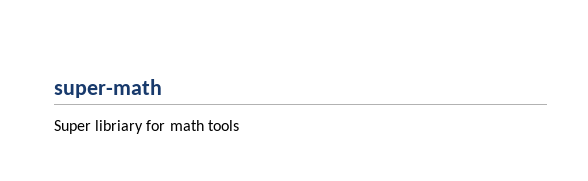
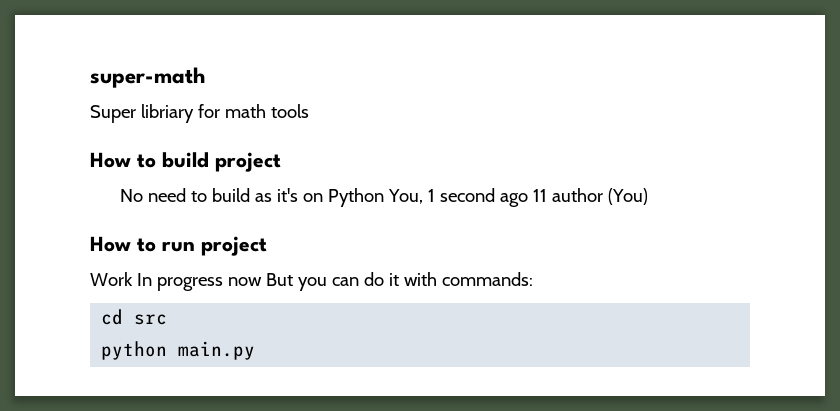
(239, 125) none -> [90,152,281,172] [120,188,649,207] [90,236,267,256] [90,272,533,291] [101,309,168,325] [101,341,256,360] // How to build project // No need to build as it's on Python You, 1 second ago 11 author (You) // How to run project // Work In progress now But you can do it with commands: // cd src // python main.py

